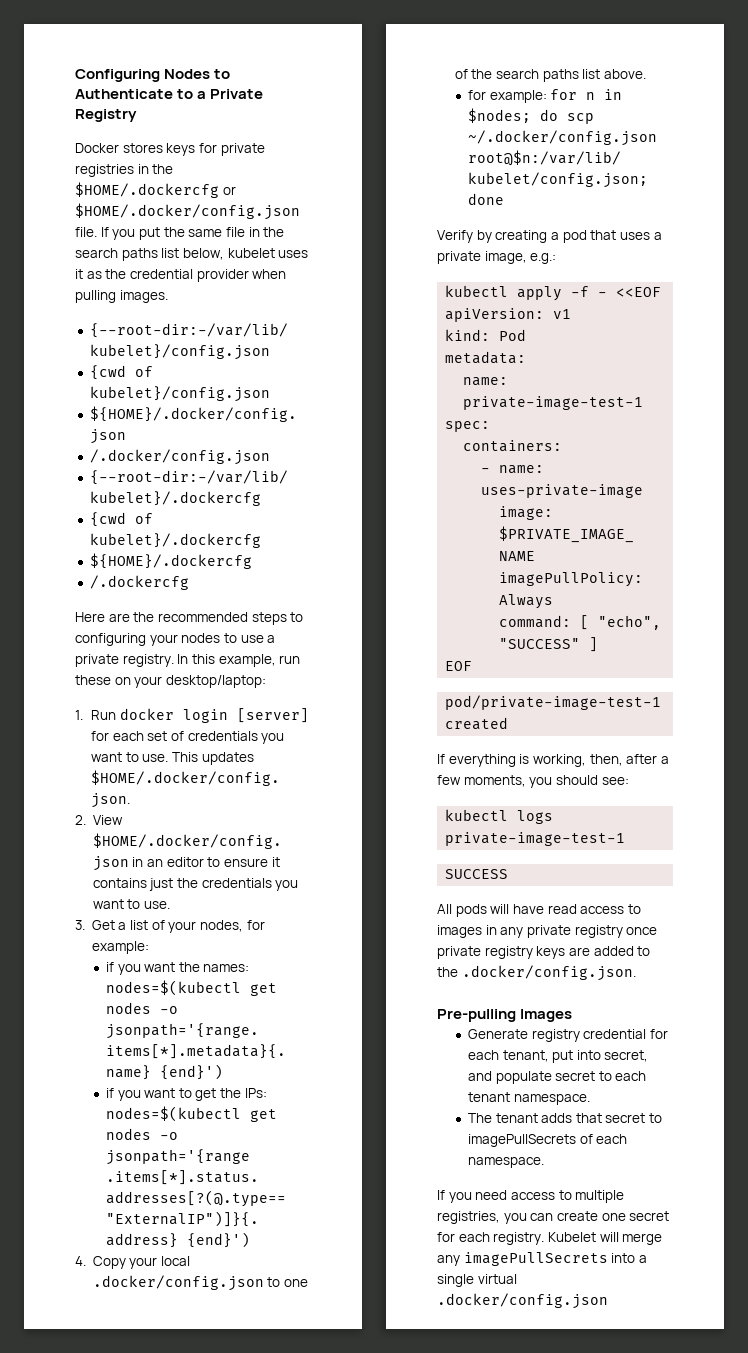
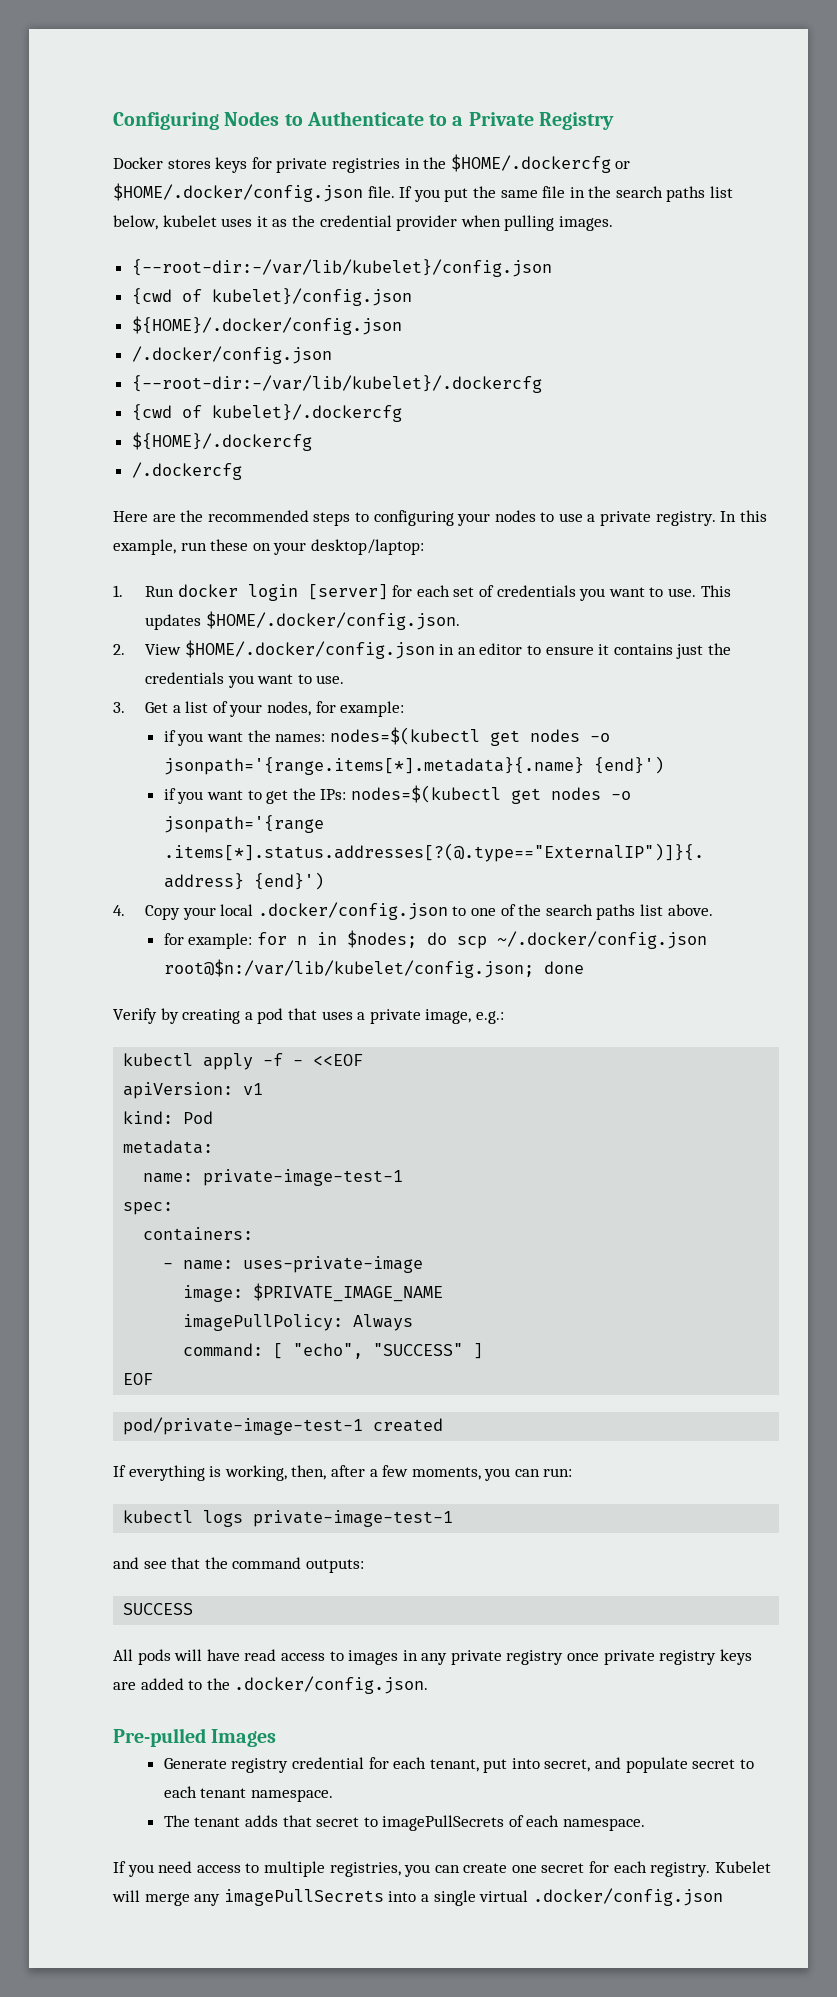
[555,775,629,785] should see: -> [514,1468,573,1477] can run:
(626, 839) none -> [113,1557,364,1573] // and see that the command outputs:
[437,1009,516,1022] Pre-pulling -> [113,1728,206,1747] Pre-pulled

